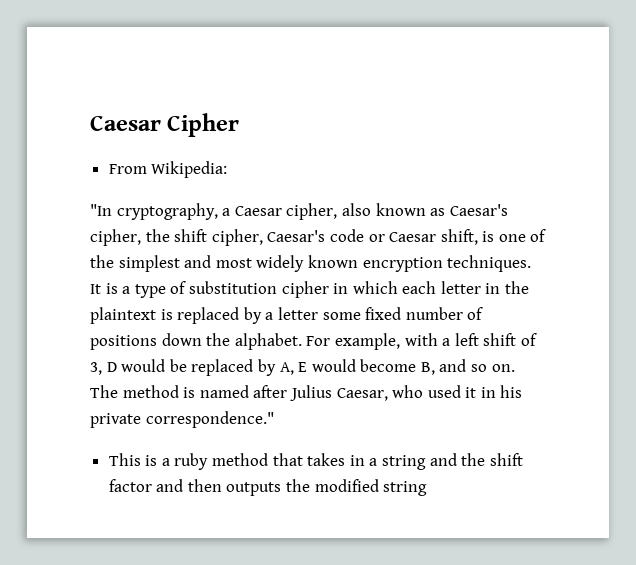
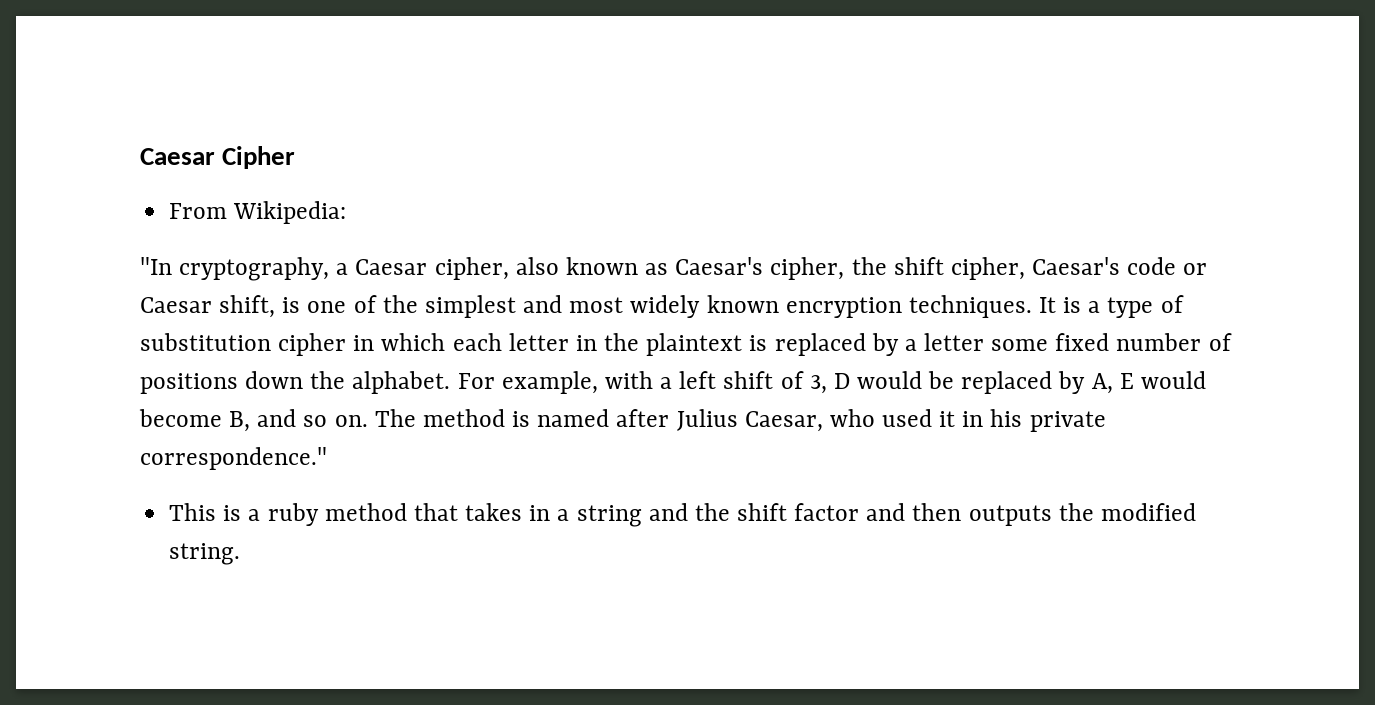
[383,481,428,496] string -> [169,543,241,565] string.

